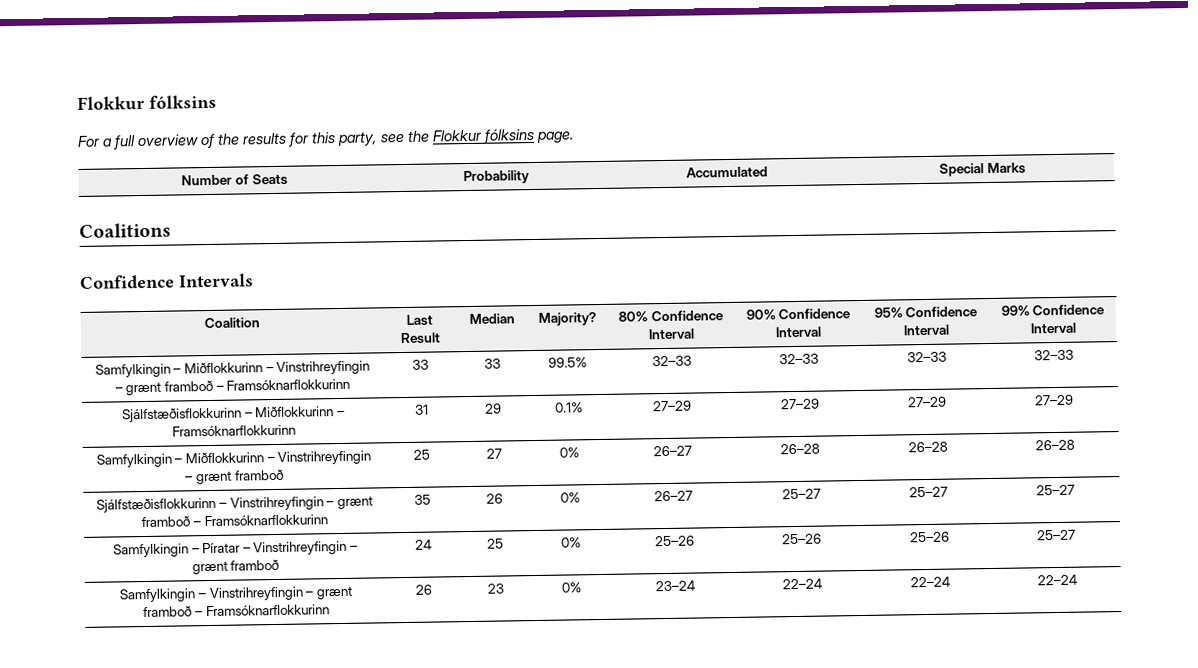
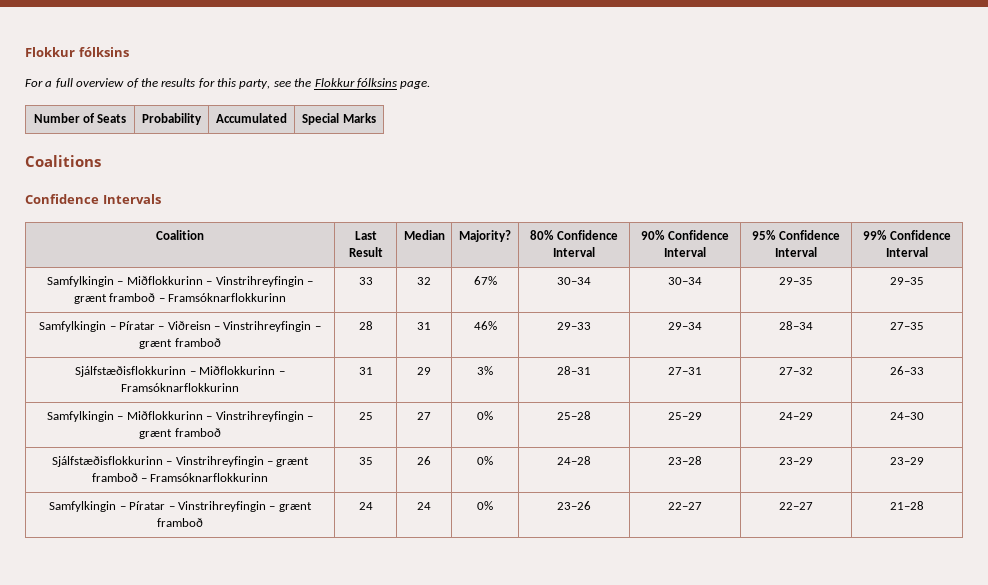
[484,358,501,369] [548,357,587,368] [651,355,692,367] [779,353,819,365] [906,351,947,363] [1033,349,1074,361] 33 | 99.5% | 32–33 | 32–33 | 32–33 | 32–33 -> [417,277,431,285] [473,276,497,285] [557,277,591,285] [668,277,702,285] [779,277,813,285] [890,277,924,285] [39,321,321,332] [139,338,221,349] [358,321,373,330] [417,322,431,330] [473,321,497,330] [557,322,591,330] [668,322,702,330] [779,321,813,330] [890,322,924,330] 32 | 67% | 30–34 | 30–34 | 29–35 | 29–35 // Samfylkingin – Píratar – Viðreisn – Vinstrihreyfingin – grænt framboð | 28 | 31 | 46% | 29–33 | 29–34 | 28–34 | 27–35
[554,402,583,413] [653,400,692,412] [780,398,820,410] [908,396,947,408] [1034,394,1074,406] 0.1% | 27–29 | 27–29 | 27–29 | 27–29 -> [477,366,493,375] [557,366,591,375] [668,367,702,375] [779,367,813,375] [890,366,924,375] 3% | 28–31 | 27–31 | 27–32 | 26–33
[653,445,692,457] [780,443,820,455] [907,441,948,453] [1034,439,1075,451] 26–27 | 26–28 | 26–28 | 26–28 -> [557,411,591,420] [668,412,702,420] [779,412,813,420] [890,412,924,420] 25–28 | 25–29 | 24–29 | 24–30
[654,490,693,502] [781,488,821,500] [909,486,948,498] [1036,484,1075,496] 26–27 | 25–27 | 25–27 | 25–27 -> [557,456,591,465] [668,456,702,465] [779,457,813,465] [890,457,924,465] 24–28 | 23–28 | 23–29 | 23–29
[487,538,504,549] [560,537,581,548] [654,535,695,547] [782,533,822,545] [909,531,950,543] [1037,529,1076,541] [119,586,353,603] [143,604,330,618] [415,584,432,595] [487,583,504,594] [560,582,581,593] [654,580,695,592] [782,578,822,590] [909,576,950,588] [1036,574,1077,586] 25 | 0% | 25–26 | 25–26 | 25–26 | 25–27 // Samfylkingin – Vinstrihreyfingin – grænt framboð – Framsóknarflokkurinn | 26 | 23 | 0% | 23–24 | 22–24 | 22–24 | 22–24 -> [417,502,431,510] [477,501,493,510] [557,501,591,510] [668,502,702,510] [779,502,813,510] [890,501,924,510] 24 | 0% | 23–26 | 22–27 | 22–27 | 21–28

